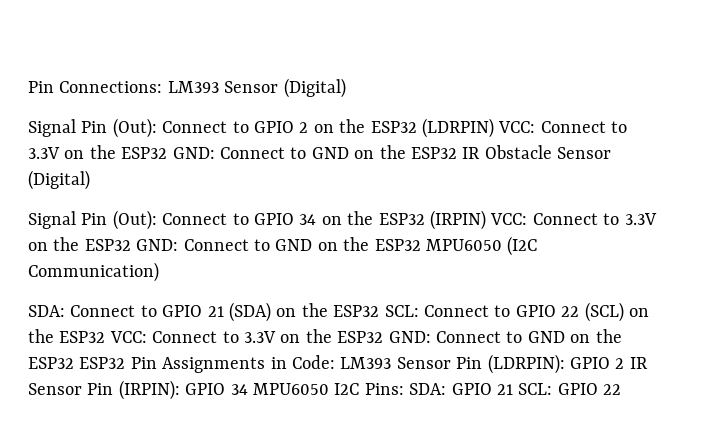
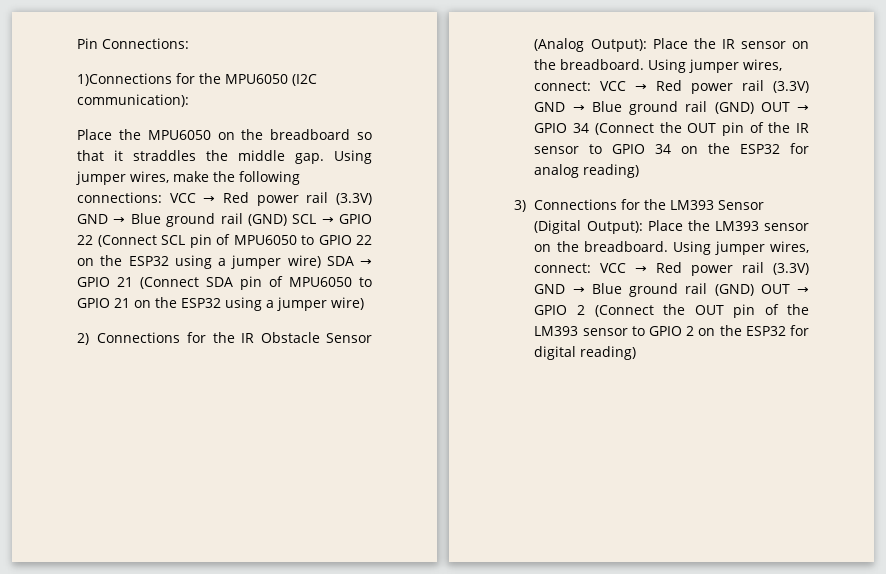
[167,78,346,98] [28,118,228,138] LM393 Sensor (Digital) // Signal Pin (Out): Connect -> [77,73,317,86] [77,94,189,107] [77,129,373,140] [77,150,372,164] [76,171,300,185] [77,192,372,206] [77,213,372,227] [77,234,372,248] [77,255,372,269] [77,276,372,290] [77,297,364,311] [77,332,372,345] [534,38,809,52] [534,59,783,73] [534,80,809,94] [534,101,809,115] [534,122,809,136] [534,143,809,154] [534,164,640,178] [514,199,765,212] [534,220,809,234] [534,241,809,255] [534,262,809,276] [534,283,809,297] [534,304,809,318] [534,326,628,336] // 1)Connections for the MPU6050 (I2C communication): // Place the MPU6050 on the breadboard so that it straddles the middle gap. Using jumper wires, make the following connections: VCC → Red power rail (3.3V) GND → Blue ground rail (GND) SCL → GPIO 22 (Connect SCL pin of MPU6050 to GPIO 22 on the ESP32 using a jumper wire) SDA → GPIO 21 (Connect SDA pin of MPU6050 to GPIO 21 on the ESP32 using a jumper wire) // 2) Connections for the IR Obstacle Sensor (Analog Output): Place the IR sensor on the breadboard. Using jumper wires, connect: VCC → Red power rail (3.3V) GND → Blue ground rail (GND) OUT → GPIO 34 (Connect the OUT pin of the IR sensor to GPIO 34 on the ESP32 for analog reading) // 3) Connections for the LM393 Sensor (Digital Output): Place the LM393 sensor on the breadboard. Using jumper wires, connect: VCC → Red power rail (3.3V) GND → Blue ground rail (GND) OUT → GPIO 2 (Connect the OUT pin of the LM393 sensor
[421,118,628,138] [28,145,612,159] [28,170,90,190] [28,210,657,230] [28,236,538,256] [28,262,159,282] [28,302,649,322] [28,329,622,343] [28,354,648,374] [28,380,622,400] (LDRPIN) VCC: Connect to 3.3V on the ESP32 GND: Connect to GND on the ESP32 IR Obstacle Sensor (Digital) // Signal Pin (Out): Connect to GPIO 34 on the ESP32 (IRPIN) VCC: Connect to 3.3V on the ESP32 GND: Connect to GND on the ESP32 MPU6050 (I2C Communication) // SDA: Connect to GPIO 21 (SDA) on the ESP32 SCL: Connect to GPIO 22 (SCL) on the ESP32 VCC: Connect to 3.3V on the ESP32 GND: Connect to GND on the ESP32 ESP32 Pin Assignments in Code: LM393 Sensor Pin (LDRPIN): GPIO 2 IR Sensor Pin (IRPIN): GPIO 34 MPU6050 I2C Pins: SDA: GPIO 21 SCL: GPIO 22 -> [790,325,809,336] [534,346,637,360] for digital reading)

